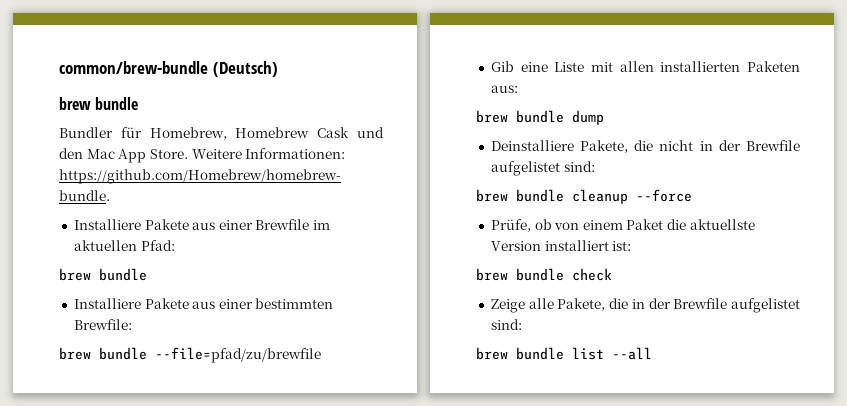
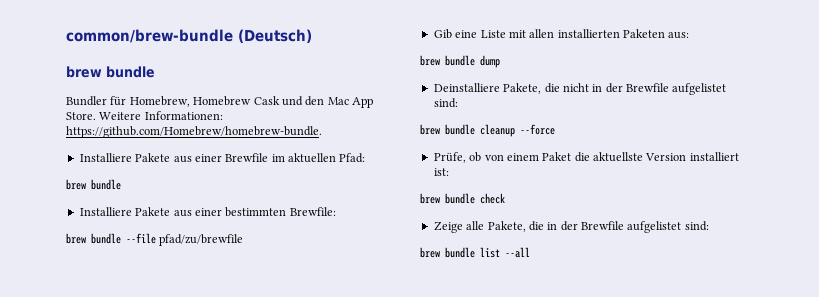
[155,347,321,363] --file=pfad/zu/brewfile -> [126,233,244,246] --file pfad/zu/brewfile

